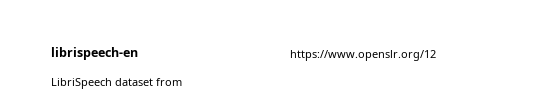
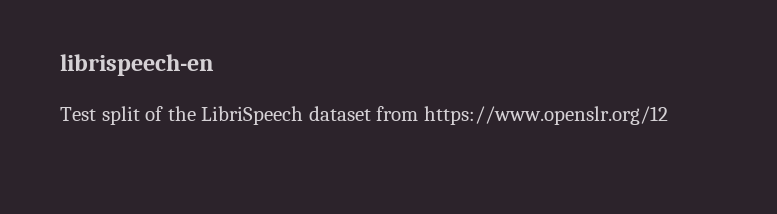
(138, 53) none -> [60,106,196,125] Test split of the

